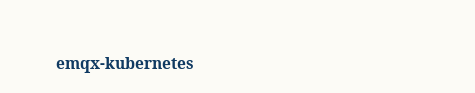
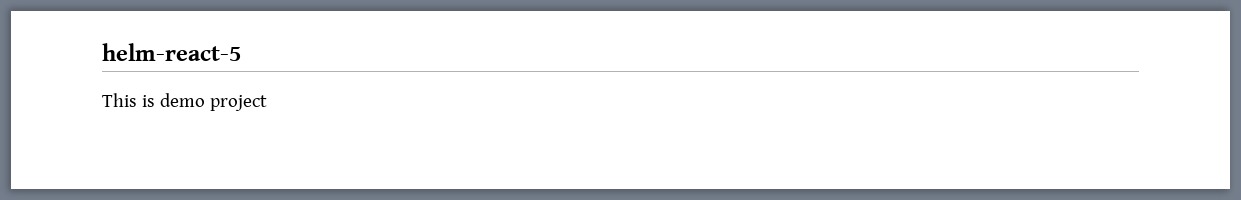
[56,57,194,73] emqx-kubernetes -> [102,43,241,61] [102,93,267,111] helm-react-5 // This is demo project

